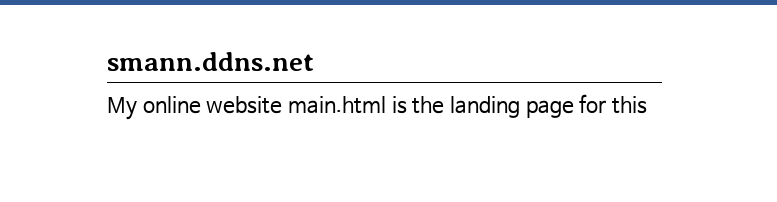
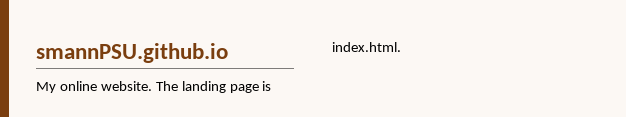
[107,52,314,71] smann.ddns.net -> [36,43,228,63] smannPSU.github.io
[206,94,648,118] website main.html is the landing page for this -> [100,81,272,93] [332,42,401,52] website. The landing page is index.html.

